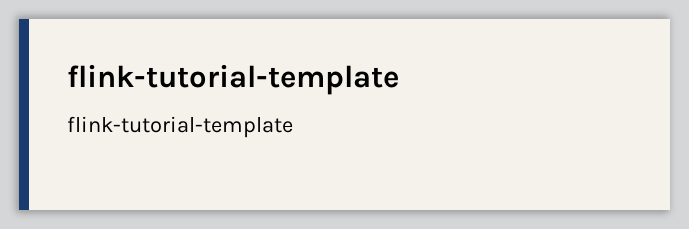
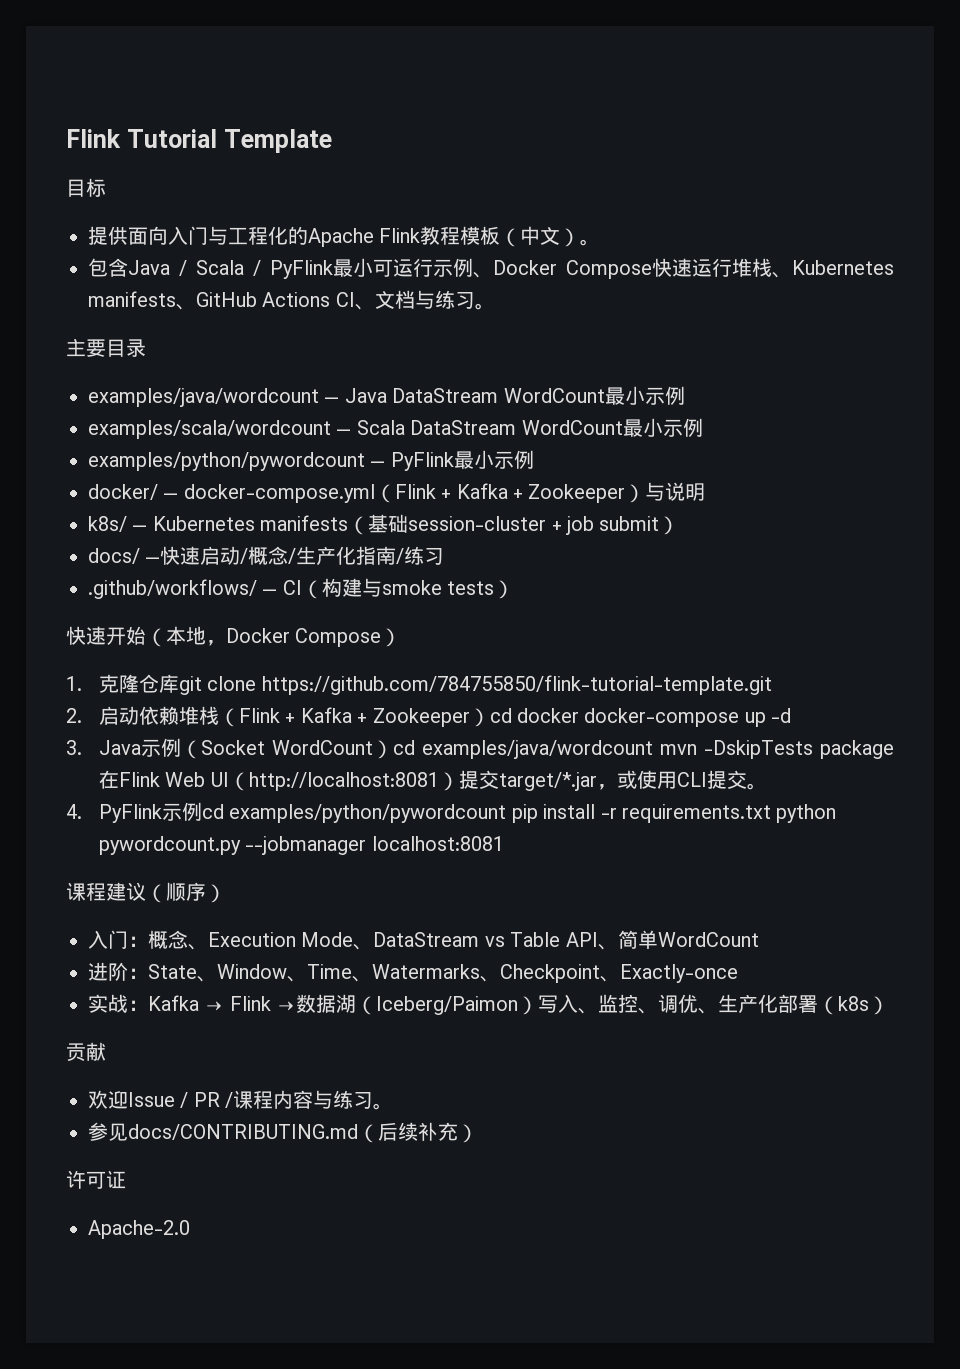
[67,64,399,95] [67,116,293,138] flink-tutorial-template // flink-tutorial-template -> [66,129,332,153] [66,178,106,197] [88,226,601,247] [88,258,894,279] [88,290,495,310] [66,338,146,357] [88,386,685,407] [88,418,703,439] [88,450,534,471] [88,482,706,503] [88,514,680,535] [88,546,445,565] [88,578,515,599] [66,626,402,647] [66,674,772,695] [66,706,792,727] [66,738,894,759] [98,770,767,791] [66,802,837,823] [98,836,504,855] [66,882,226,903] [88,930,759,950] [88,962,738,983] [88,994,890,1015] [66,1042,106,1062] [88,1090,394,1110] [88,1122,478,1143] [66,1170,126,1189] [88,1220,190,1239] Flink Tutorial Template // 目标 // 提供面向入门与工程化的Apache Flink教程模板（中文）。 // 包含Java / Scala / PyFlink最小可运行示例、Docker Compose快速运行堆栈、Kubernetes manifests、GitHub Actions CI、文档与练习。 // 主要目录 // examples/java/wordcount — Java DataStream WordCount最小示例 // examples/scala/wordcount — Scala DataStream WordCount最小示例 // examples/python/pywordcount — PyFlink最小示例 // docker/ — docker-compose.yml（Flink + Kafka + Zookeeper）与说明 // k8s/ — Kubernetes manifests（基础session-cluster + job submit） // docs/ —快速启动/概念/生产化指南/练习 // .github/workflows/ — CI（构建与smoke tests） // 快速开始（本地，Docker Compose） // 1.克隆仓库git clone https://github.com/784755850/flink-tutorial-template.git // 2.启动依赖堆栈（Flink + Kafka + Zookeeper）cd docker docker-compose up -d // 3. Java示例（Socket WordCount）cd examples/java/wordcount mvn -DskipTests package在Flink Web UI（http://localhost:8081）提交target/*.jar，或使用CLI提交。 // 4. PyFlink示例cd examples/python/pywordcount pip install -r requirements.txt python pywordcount.py --jobmanager localhost:8081 // 课程建议（顺序） // 入门：概念、Execution Mode、DataStream vs Table API、简单WordCount // 进阶：State、Window、Time、Watermarks、Checkpoint、Exactly-once // 实战：Kafka → Flink →数据湖（Iceberg/Paimon）写入、监控、调优、生产化部署（k8s） // 贡献 // 欢迎Issue / PR /课程内容与练习。 // 参见docs/CONTRIBUTING.md（后续补充） // 许可证 // Apache-2.0

